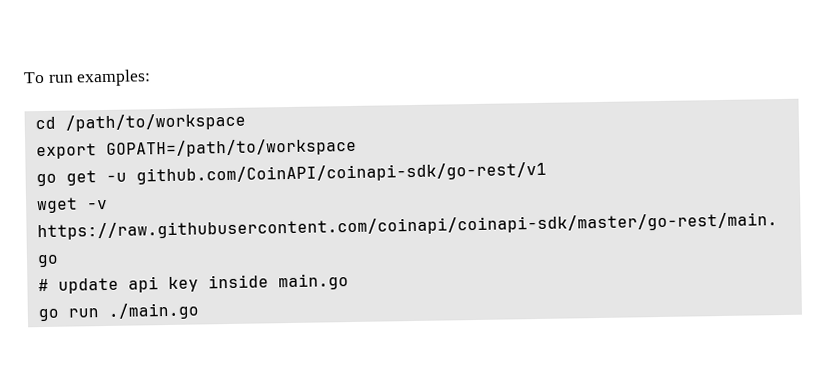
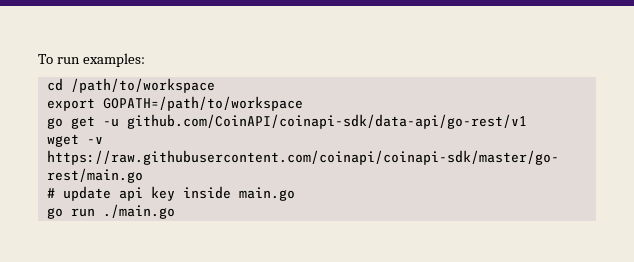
[135,161,547,185] github.com/CoinAPI/coinapi-sdk/go-rest/v1 -> [126,114,527,129] github.com/CoinAPI/coinapi-sdk/data-api/go-rest/v1

